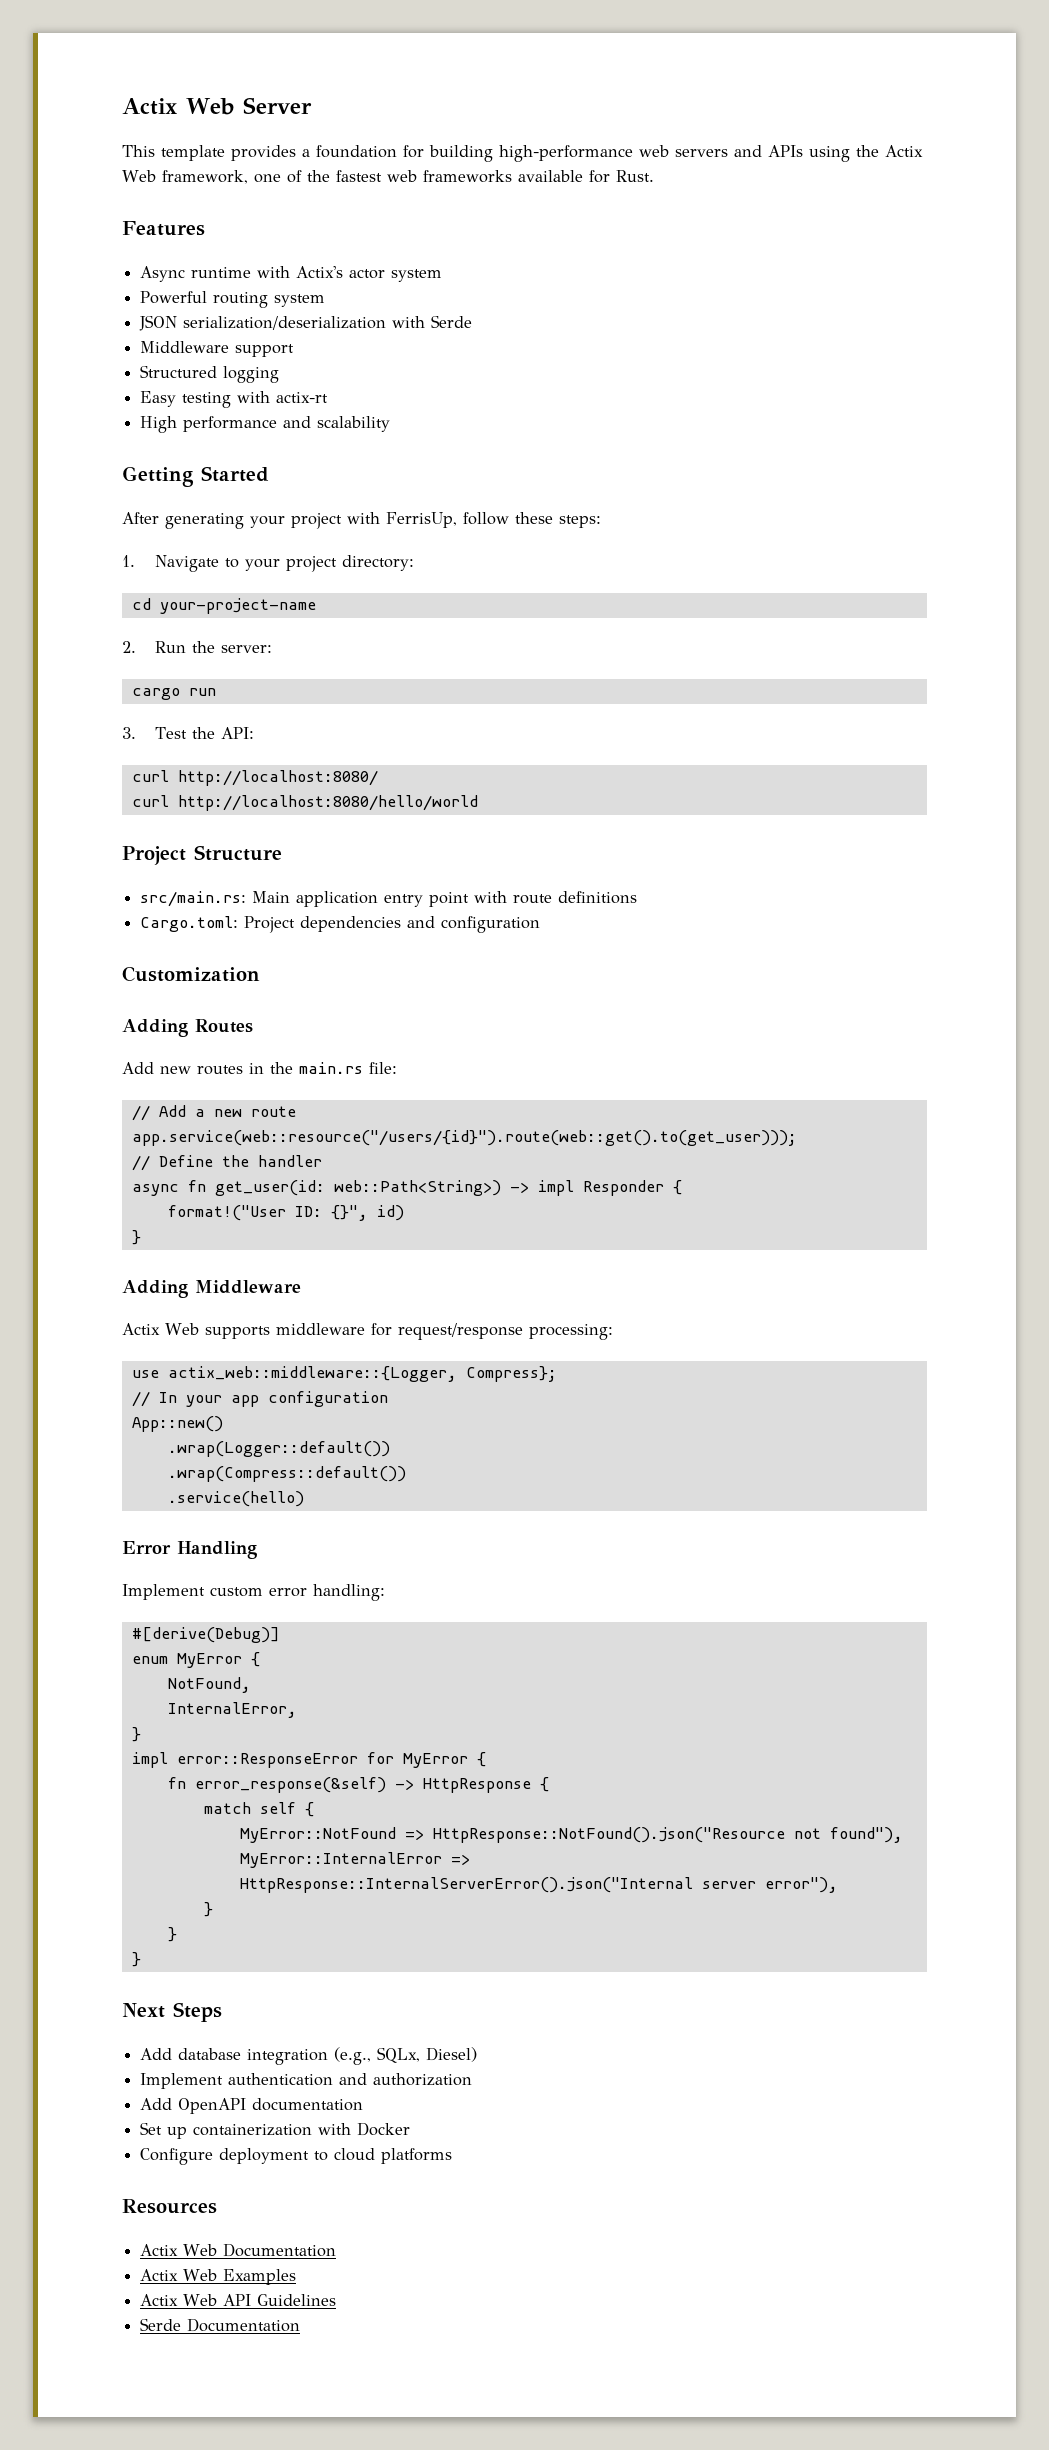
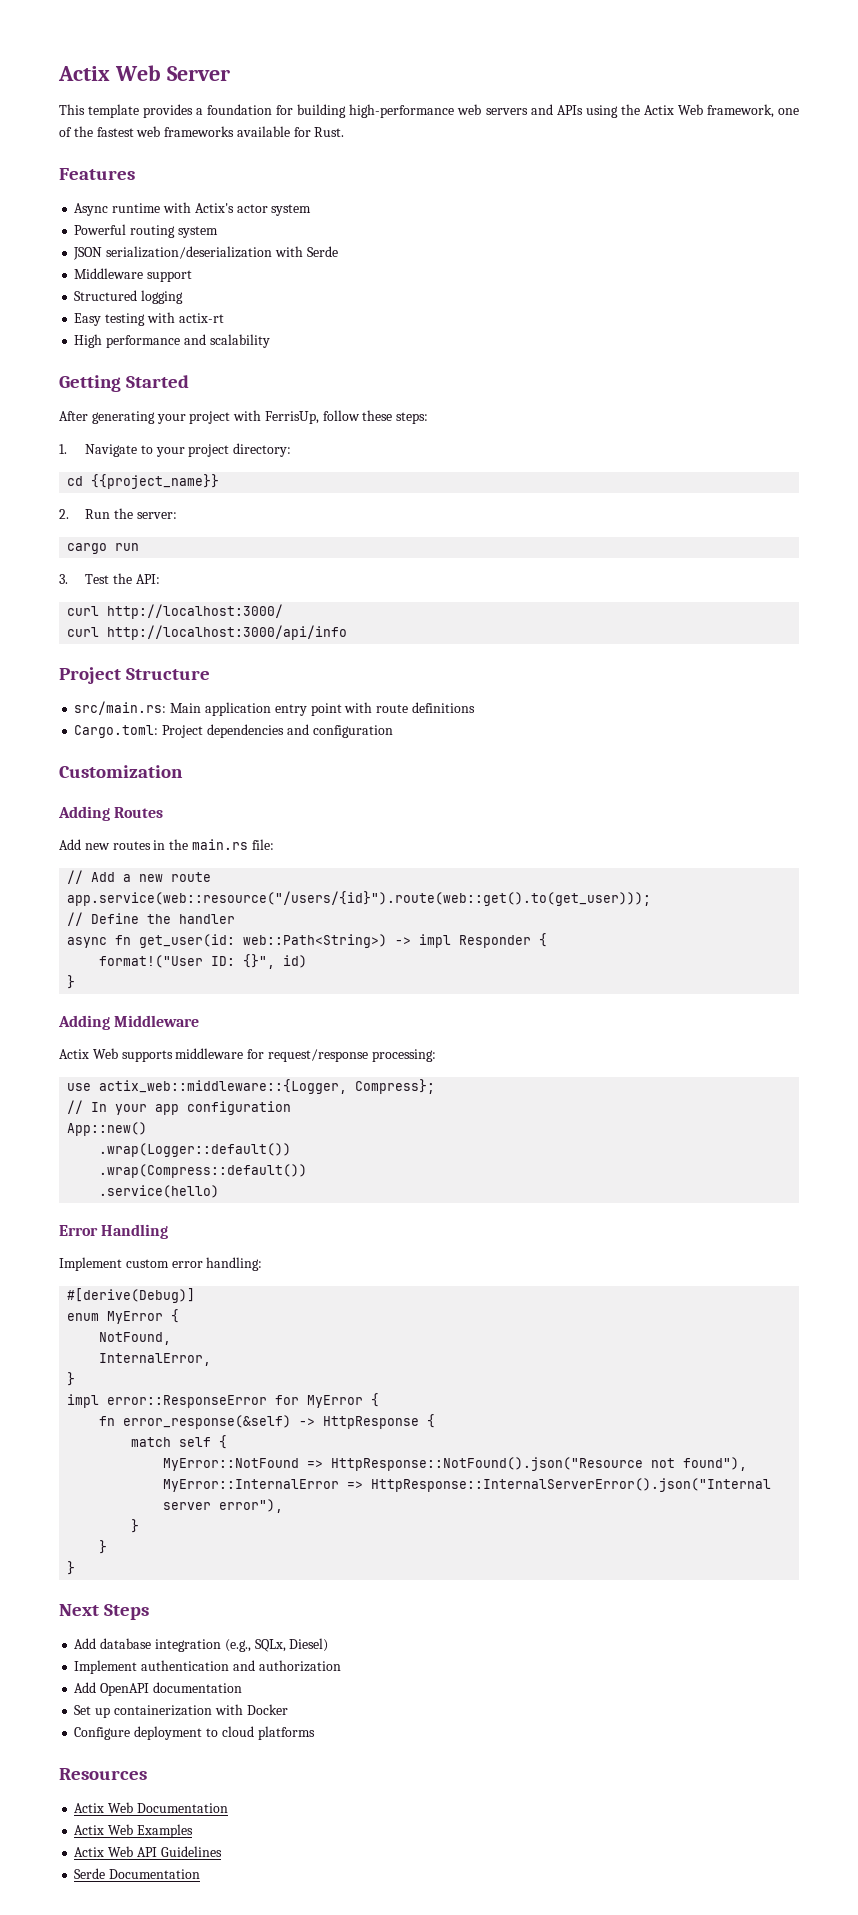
[159,598,316,614] your-project-name -> [91,474,220,489] {{project_name}}
[177,770,378,786] [131,795,478,811] http://localhost:8080/ // curl http://localhost:8080/hello/world -> [107,604,284,619] [67,625,348,640] http://localhost:3000/ // curl http://localhost:3000/api/info

